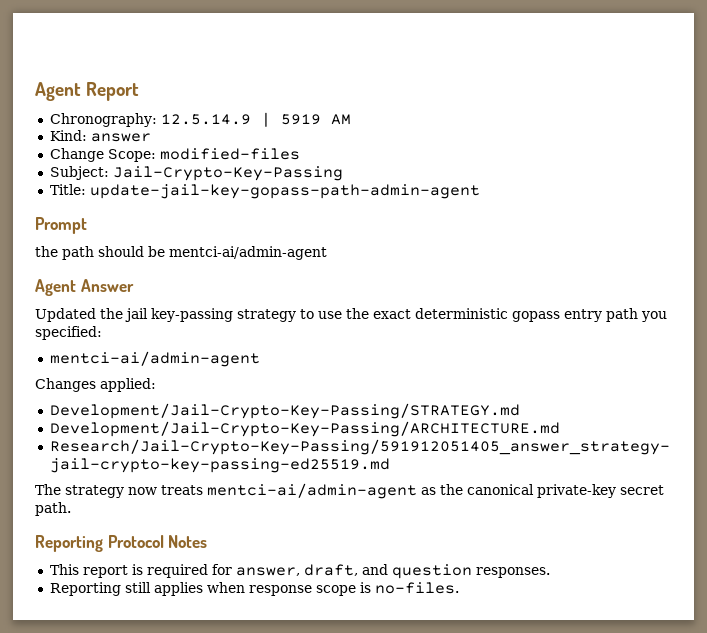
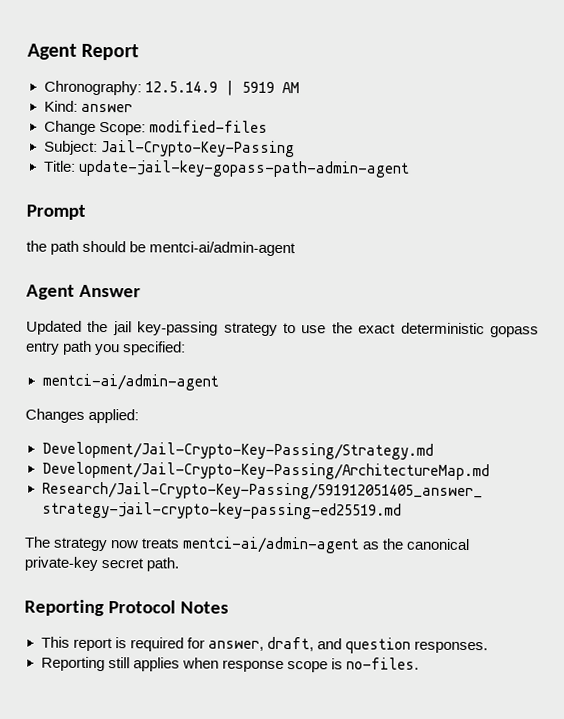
[49,403,520,419] [49,421,560,437] Development/Jail-Crypto-Key-Passing/STRATEGY.md // Development/Jail-Crypto-Key-Passing/ARCHITECTURE.md -> [41,441,434,460] [41,461,490,481] Development/Jail-Crypto-Key-Passing/Strategy.md // Development/Jail-Crypto-Key-Passing/ArchitectureMap.md

